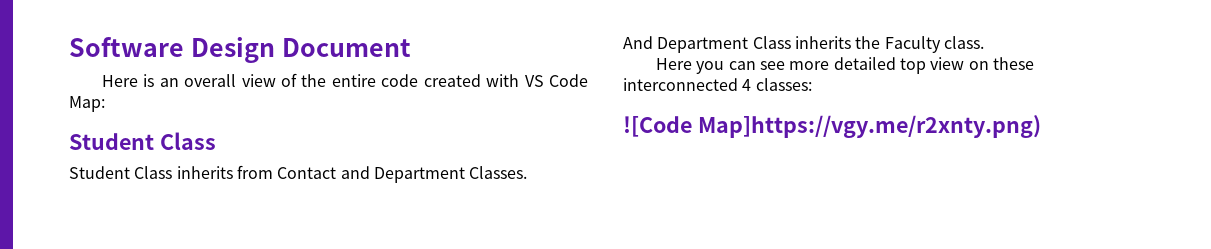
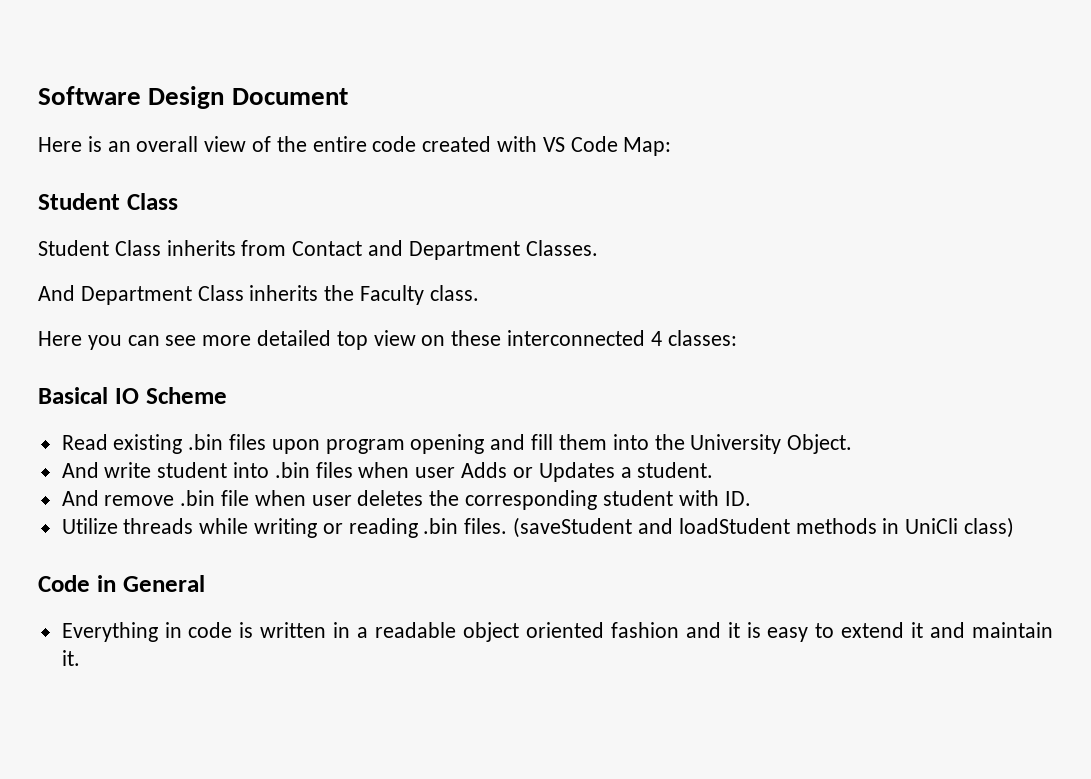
[623,115,1041,138] ![Code Map]https://vgy.me/r2xnty.png) -> [38,387,227,404] [61,434,853,454] [61,462,714,482] [61,490,751,510] [61,517,1014,538] [38,575,205,592] [61,622,1053,642] [61,650,80,666] Basical IO Scheme // Read existing .bin files upon program opening and fill them into the University Object. // And write student into .bin files when user Adds or Updates a student. // And remove .bin file when user deletes the corresponding student with ID. // Utilize threads while writing or reading .bin files. (saveStudent and loadStudent methods in UniCli class) // Code in General // Everything in code is written in a readable object oriented fashion and it is easy to extend it and maintain it.

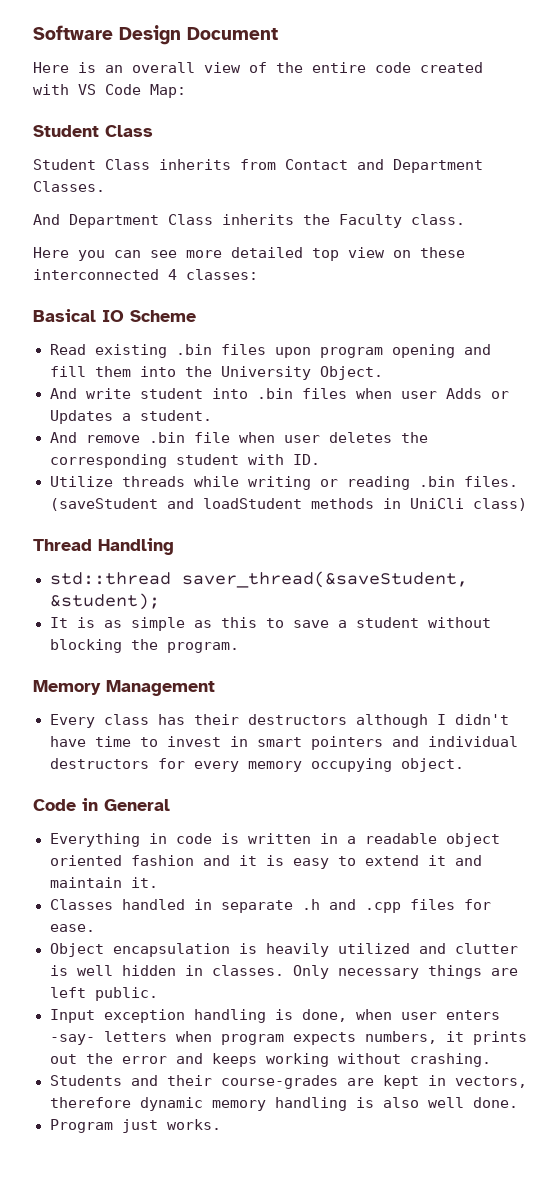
(1014, 527) none -> [33,538,174,555] [49,571,468,588] [49,593,160,610] [49,617,491,631] [49,639,239,653] [33,680,215,696] [49,714,509,728] [49,736,518,750] [49,758,464,772] // Thread Handling // std::thread saver_thread(&saveStudent, &student); // It is as simple as this to save a student without blocking the program. // Memory Management // Every class has their destructors although I didn't have time to invest in smart pointers and individual destructors for every memory occupying object.
(80, 658) none -> [49,899,491,913] [49,924,95,932] [49,943,518,957] [49,965,518,979] [49,987,158,1001] [49,1009,500,1023] [49,1031,527,1045] [49,1053,491,1067] [49,1075,527,1089] [49,1097,518,1111] [49,1119,221,1133] // Classes handled in separate .h and .cpp files for ease. // Object encapsulation is heavily utilized and clutter is well hidden in classes. Only necessary things are left public. // Input exception handling is done, when user enters -say- letters when program expects numbers, it prints out the error and keeps working without crashing. // Students and their course-grades are kept in vectors, therefore dynamic memory handling is also well done. // Program just works.

